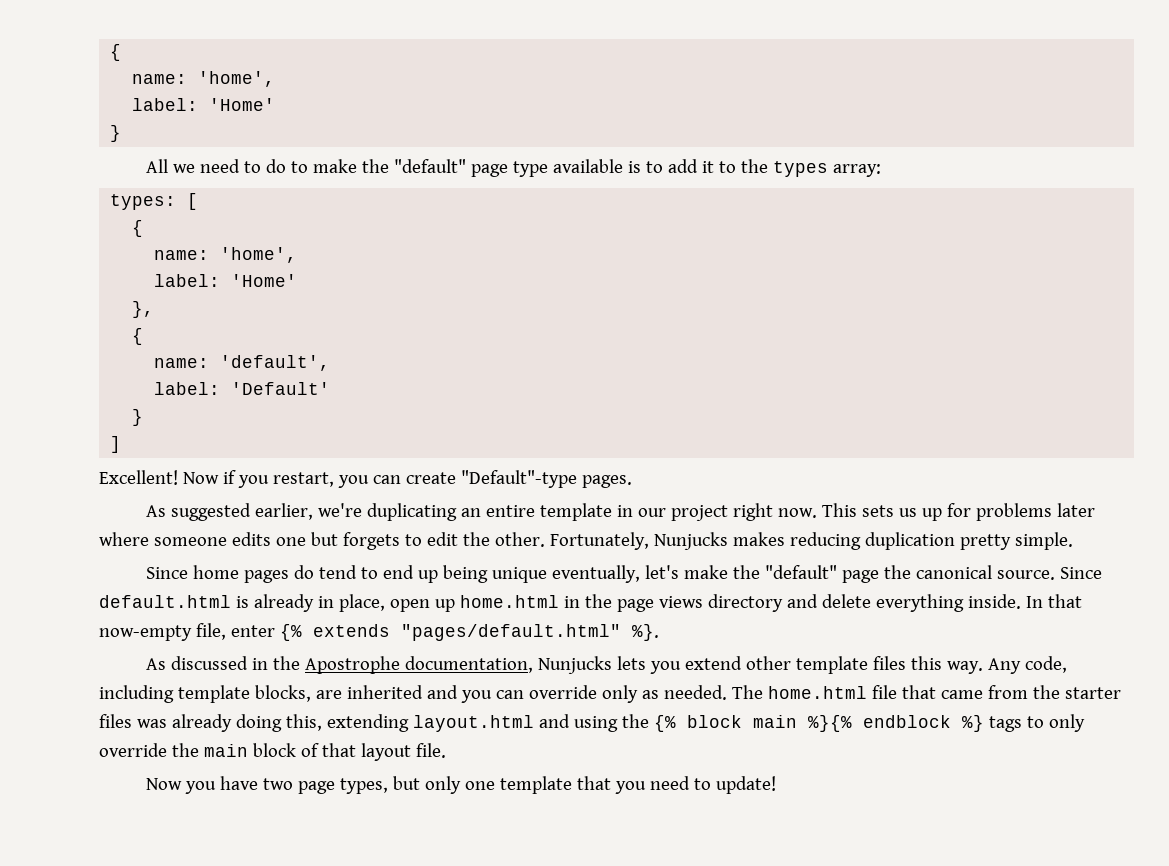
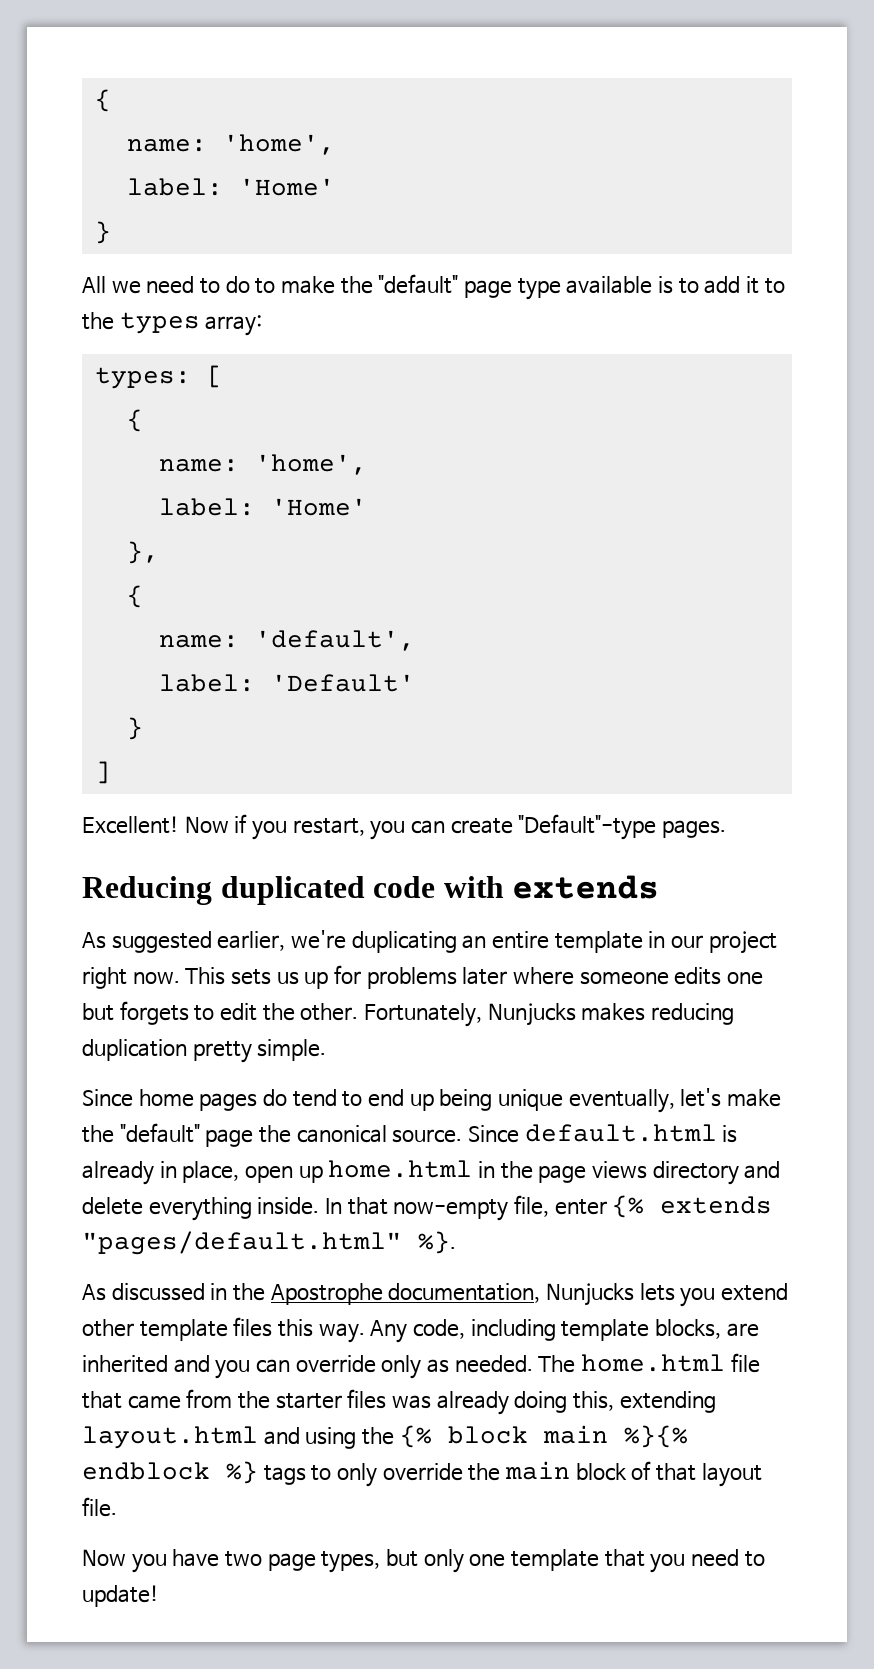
(632, 481) none -> [82,875,660,905] // Reducing duplicated code with extends

